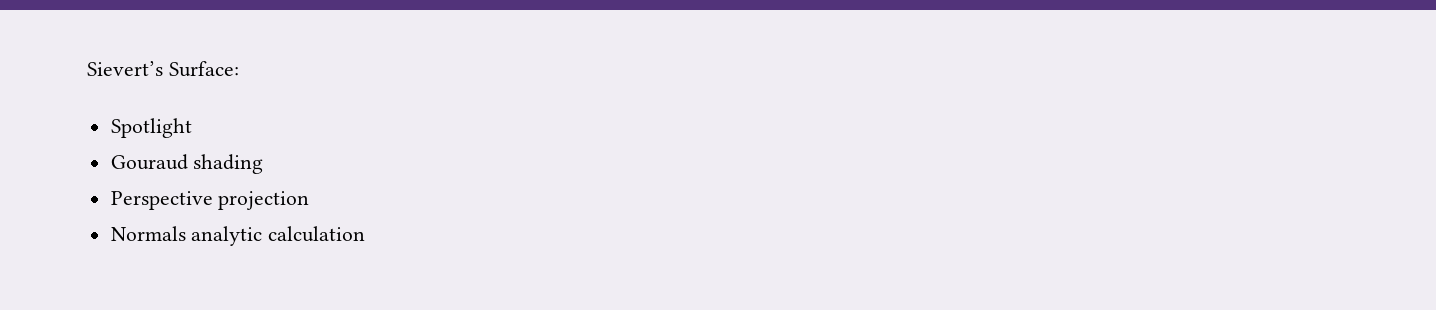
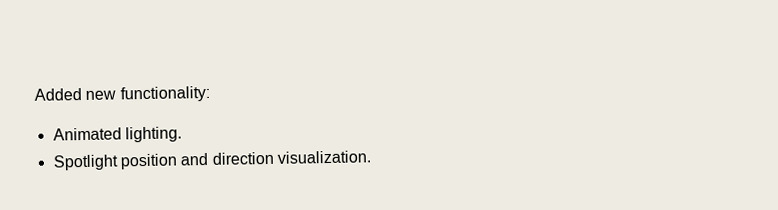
[87,61,239,77] [110,118,192,138] [110,154,264,174] [110,191,310,210] [110,226,366,246] Sievert’s Surface: // Spotlight // Gouraud shading // Perspective projection // Normals analytic calculation -> [34,85,210,103] [52,126,182,143] [52,150,371,171] Added new functionality: // Animated lighting. // Spotlight position and direction visualization.

